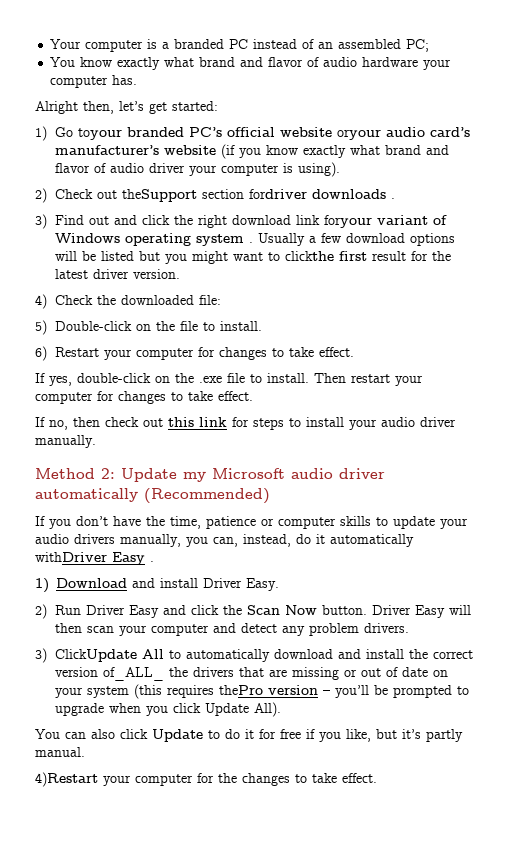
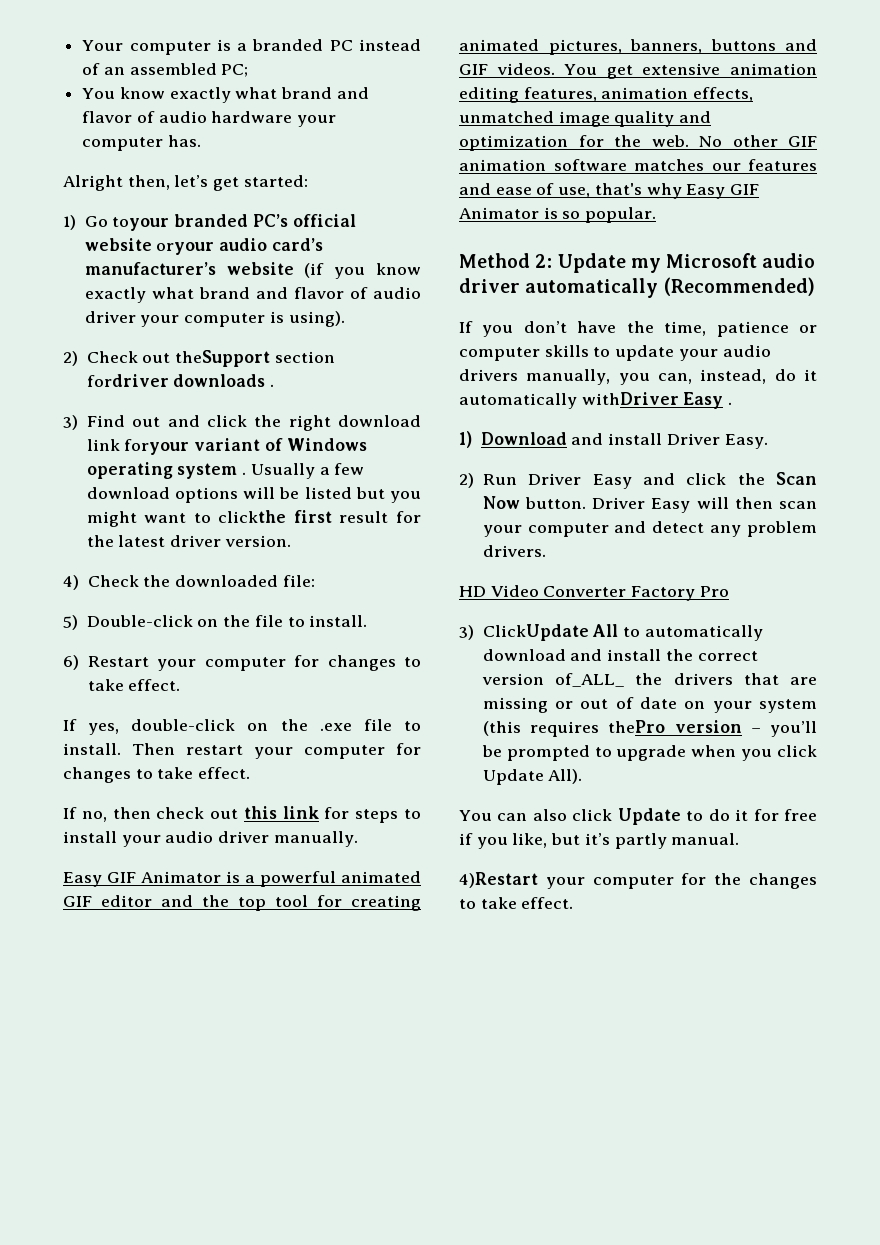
(96, 441) none -> [63,871,421,887] [63,895,421,911] [459,39,817,55] [459,63,817,79] [459,87,754,103] [459,111,712,127] [459,135,817,151] [459,159,817,171] [459,183,760,199] [459,207,657,223] // Easy GIF Animator is a powerful animated GIF editor and the top tool for creating animated pictures, banners, buttons and GIF videos. You get extensive animation editing features, animation effects, unmatched image quality and optimization for the web. No other GIF animation software matches our features and ease of use, that's why Easy GIF Animator is so popular.
(409, 628) none -> [459,585,729,601] // HD Video Converter Factory Pro

